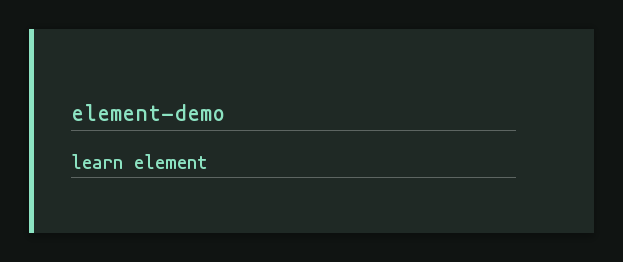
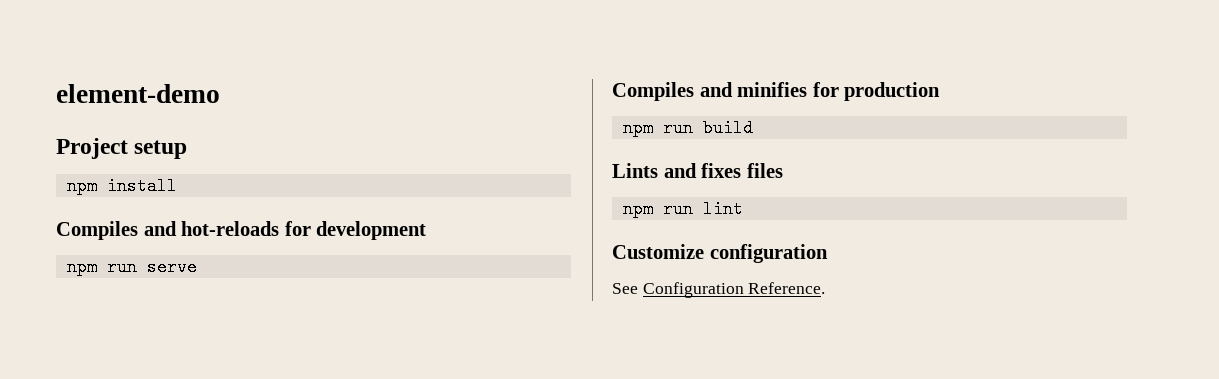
[71,154,208,169] learn element -> [56,138,188,159] [66,177,177,195] [56,221,427,240] [66,258,197,276] [612,82,941,101] [622,119,753,137] [612,163,783,178] [622,200,743,218] [612,244,828,263] [612,282,826,298] Project setup // npm install // Compiles and hot-reloads for development // npm run serve // Compiles and minifies for production // npm run build // Lints and fixes files // npm run lint // Customize configuration // See Configuration Reference.

